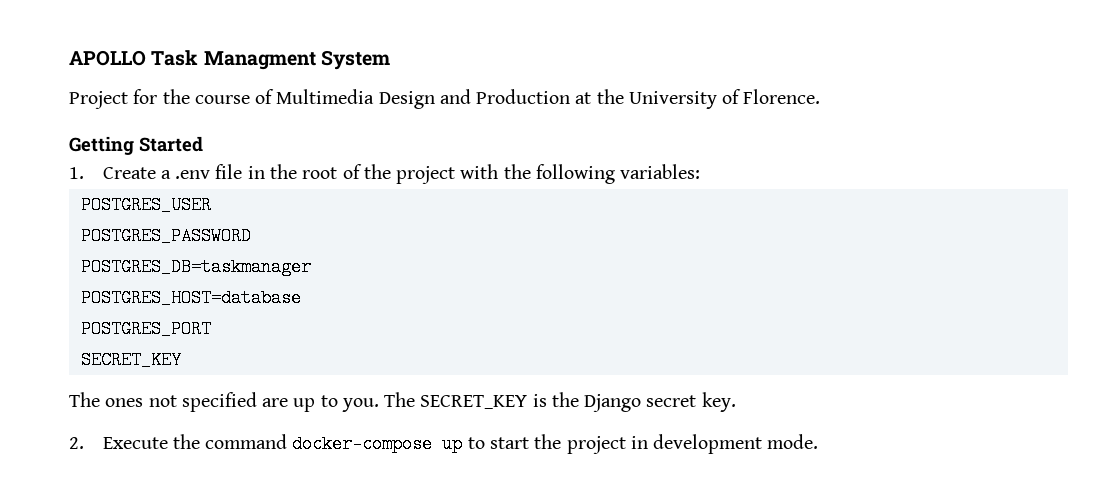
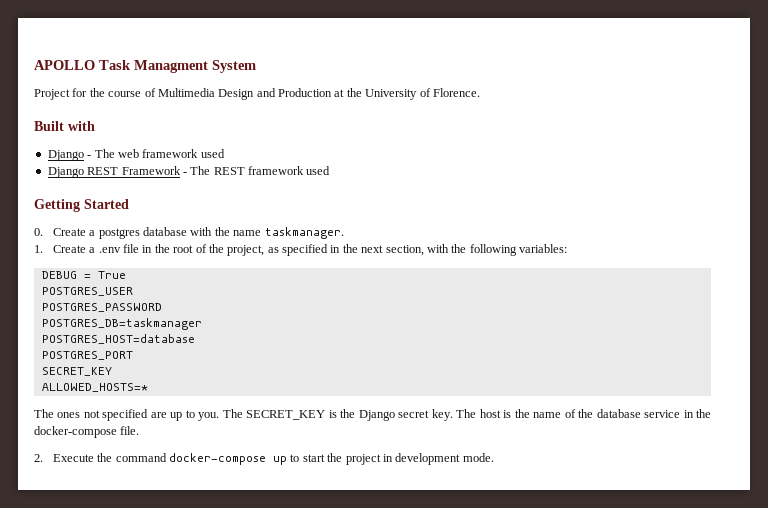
[69,136,203,155] Getting Started -> [34,121,95,131] [47,149,225,161] [47,166,331,178] [34,199,129,212] [34,227,344,239] Built with // Django - The web framework used // Django REST Framework - The REST framework used // Getting Started // 0. Create a postgres database with the name taskmanager.
[396,166,456,184] project -> [227,244,424,256] project, as specified in the next section,
(701, 171) none -> [41,271,126,279] // DEBUG = True
(181, 360) none -> [41,383,148,392] // ALLOWED_HOSTS=*
(736, 402) none -> [456,409,712,418] [34,426,140,438] The host is the name of the database service in the docker-compose file.

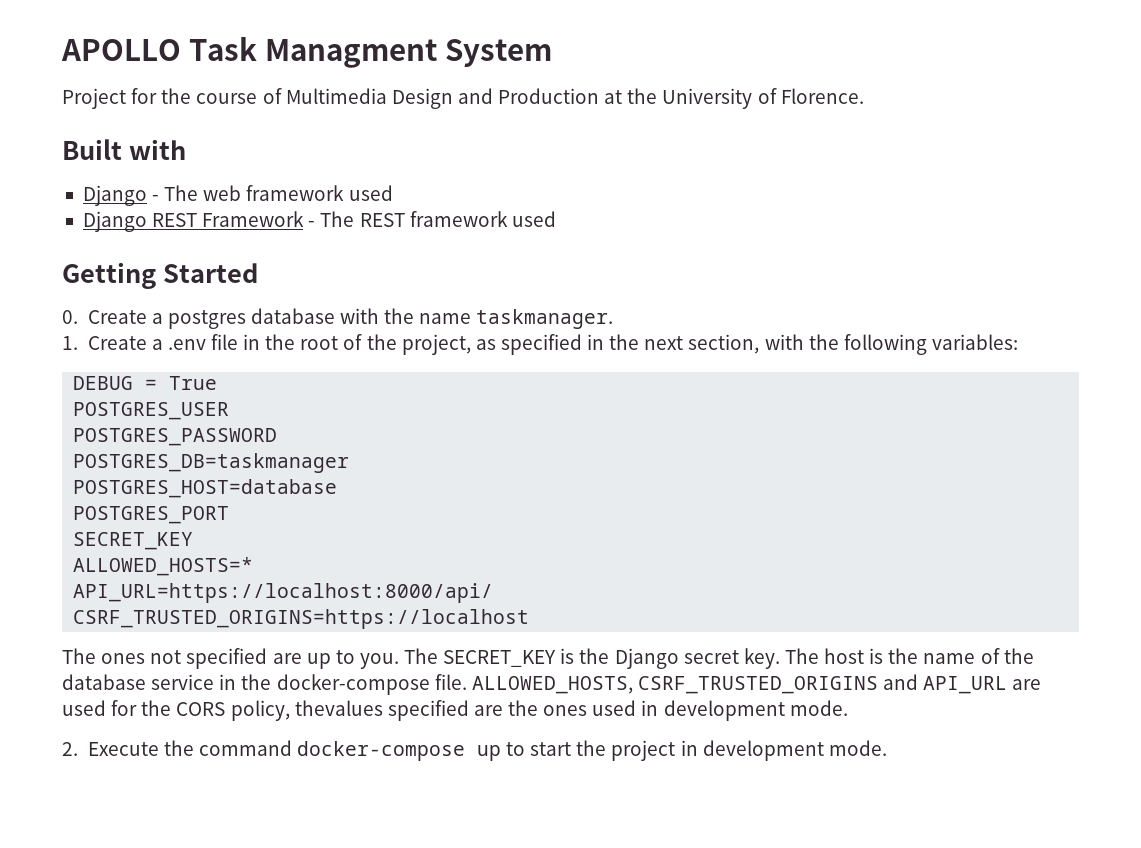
(148, 387) none -> [73,583,494,603] [73,609,530,629] // API_URL=https://localhost:8000/api/ // CSRF_TRUSTED_ORIGINS=https://localhost
(140, 430) none -> [471,674,1042,694] [62,700,848,721] ALLOWED_HOSTS, CSRF_TRUSTED_ORIGINS and API_URL are used for the CORS policy, thevalues specified are the ones used in development mode.

